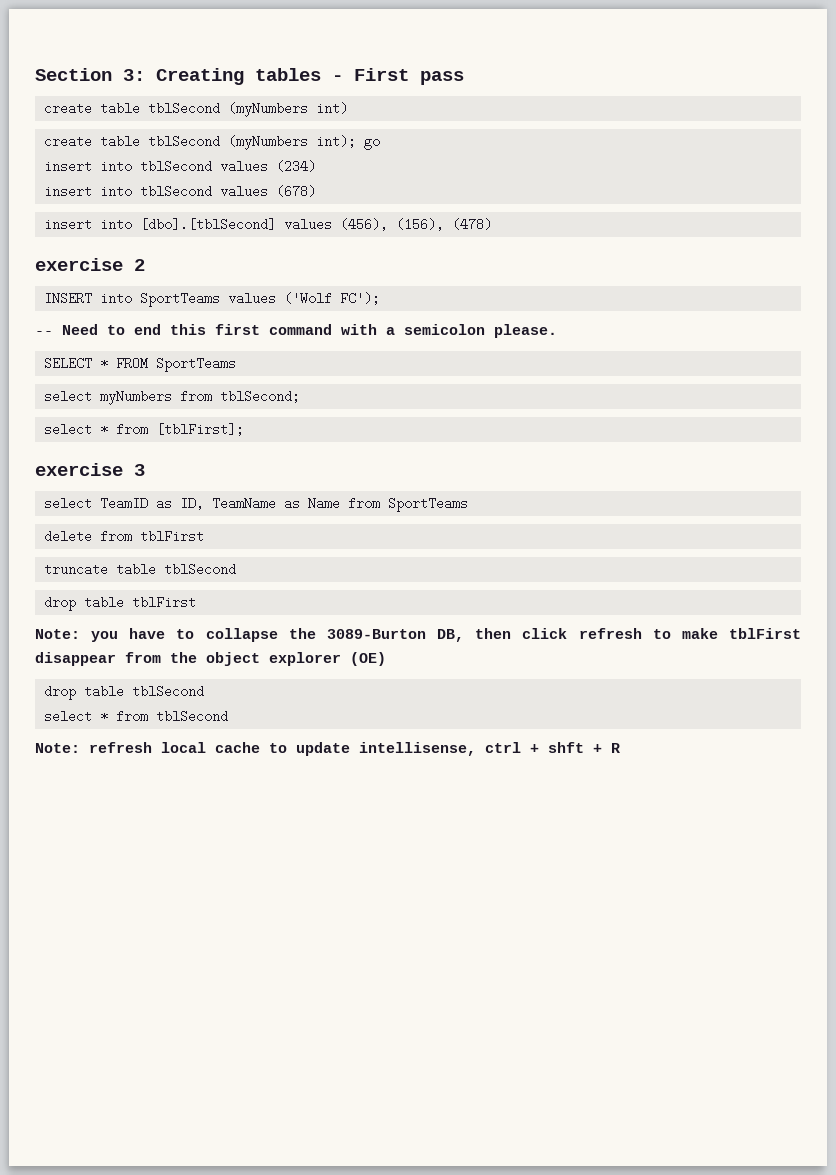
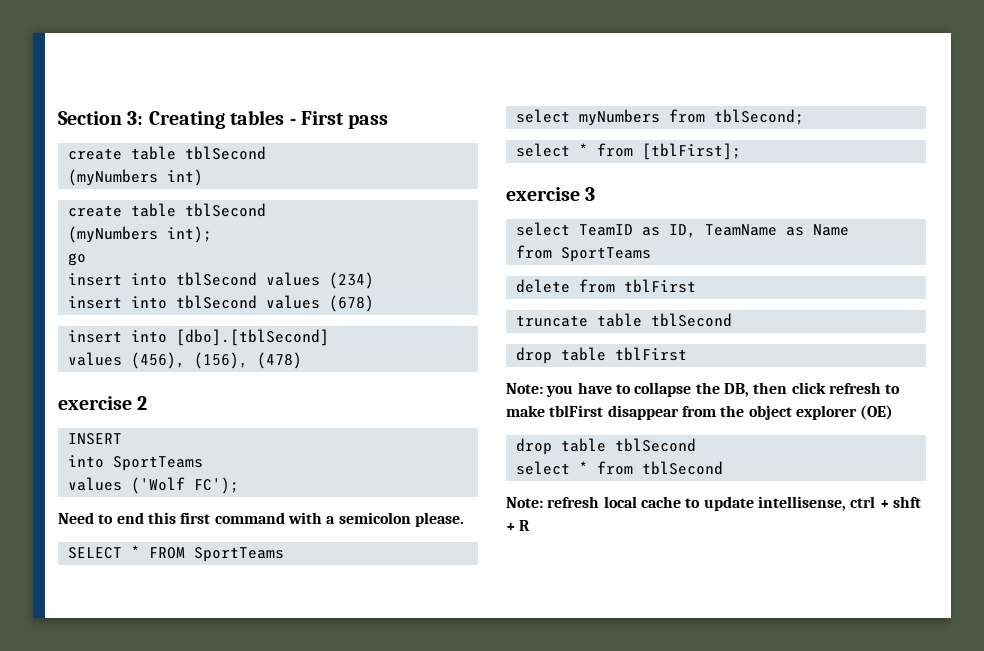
(220, 108) none -> (266, 153) //
(220, 141) none -> (266, 210) //
(356, 141) none -> (212, 234) //
(276, 224) none -> (329, 337) //
(92, 298) none -> (122, 439) //
(220, 299) none -> (203, 463) //
[35,331,53,335] -- -> (239, 485) none
(340, 503) none -> (849, 230) //
[326,629,426,639] 3089-Burton -> (720, 388) none

